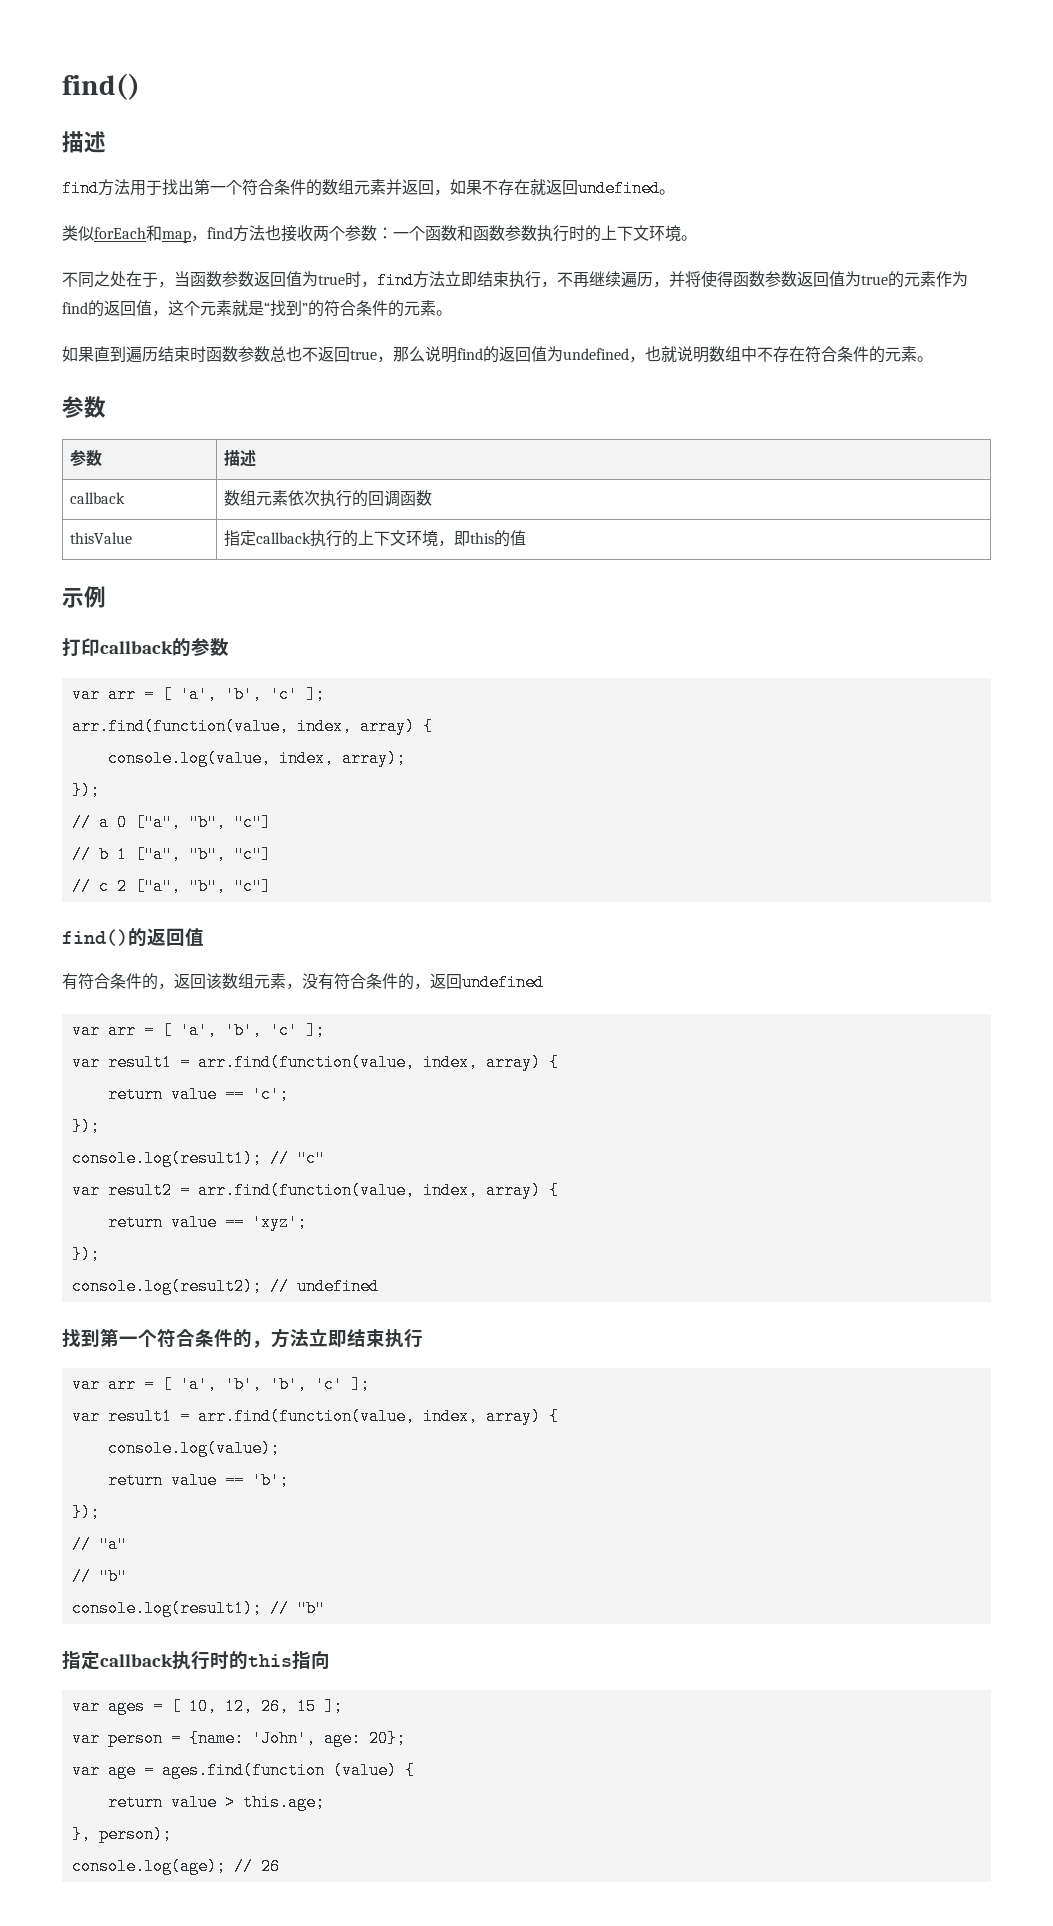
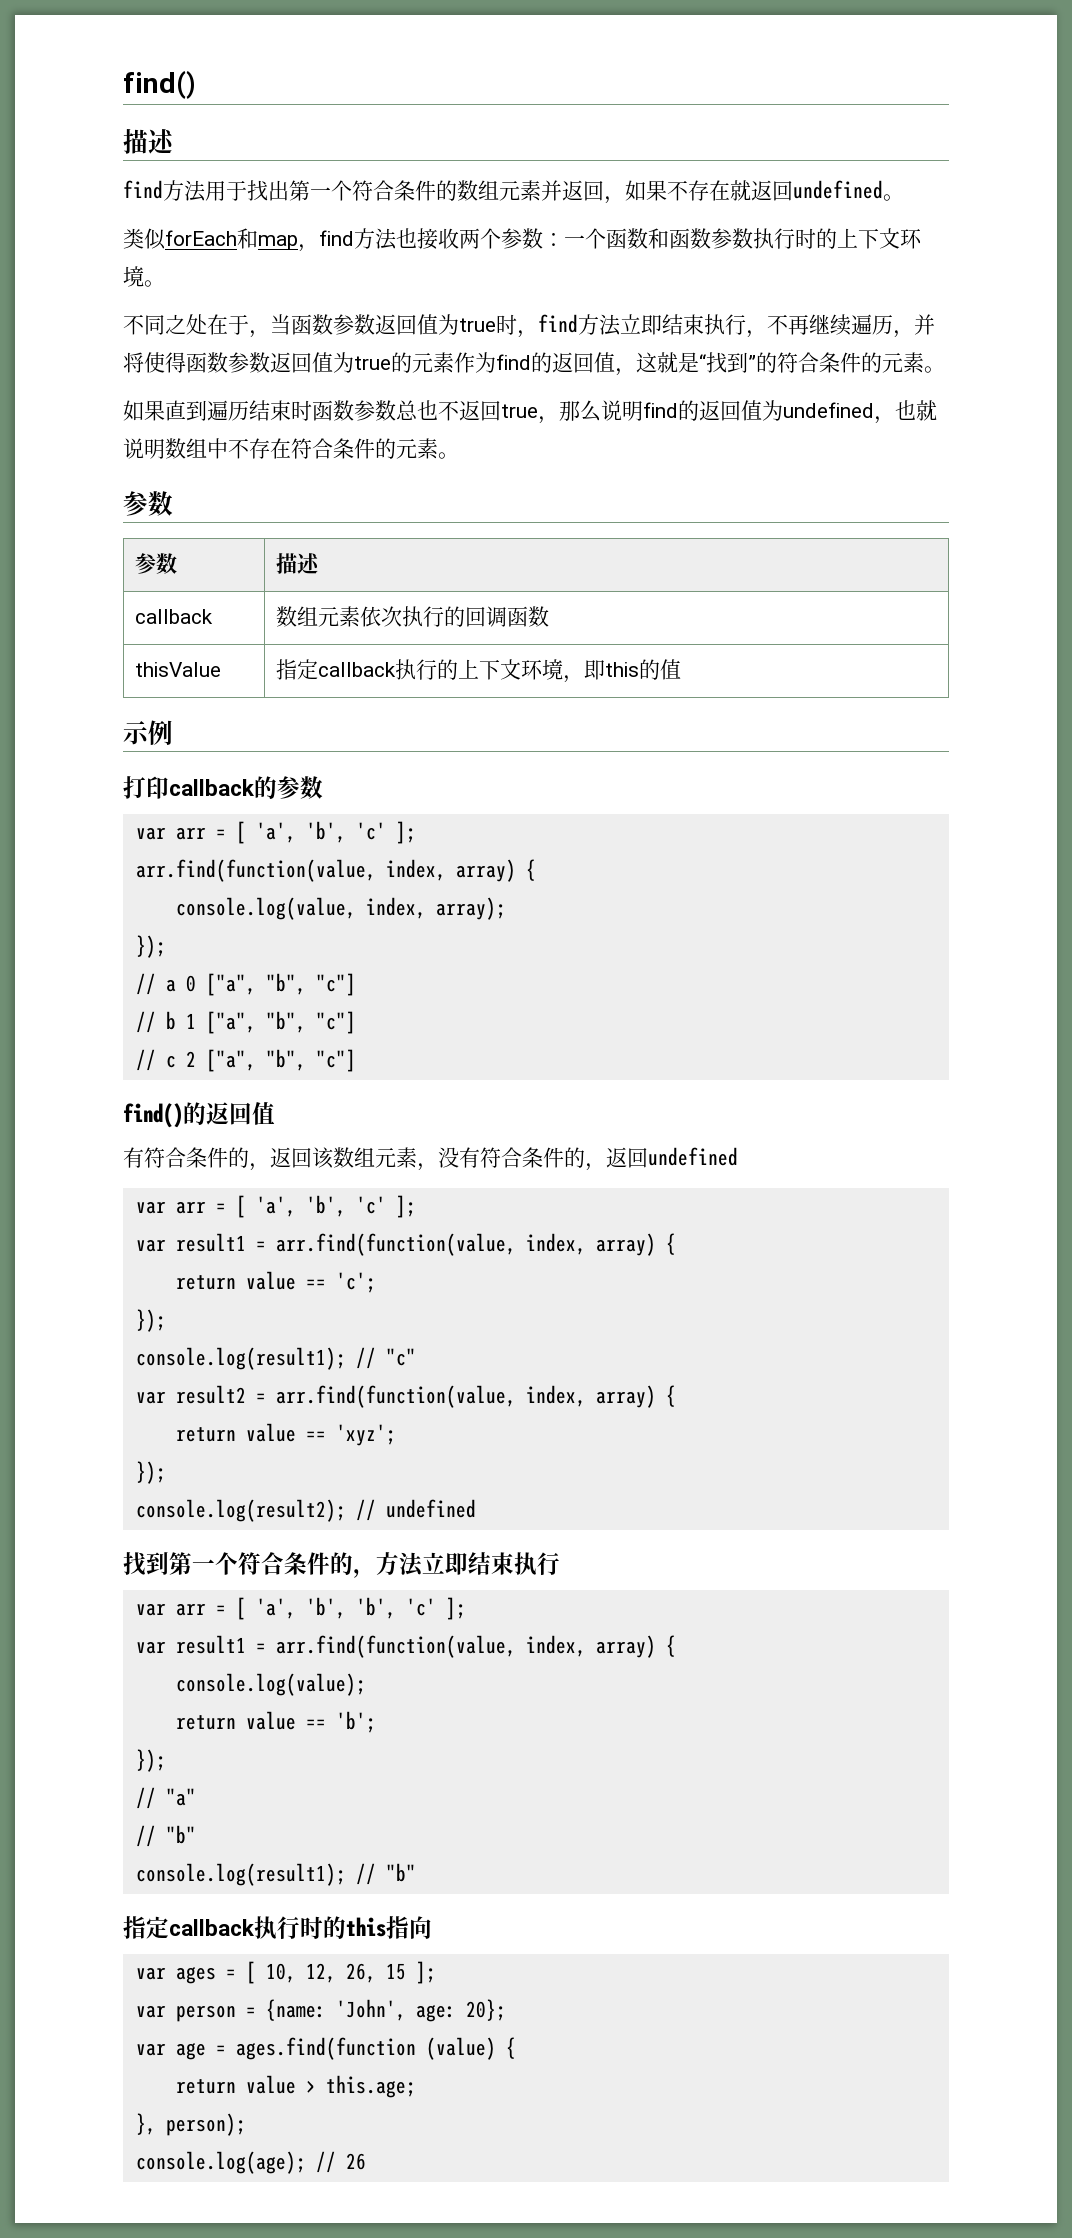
[184,300,232,316] 个元素 -> (657, 362) none

